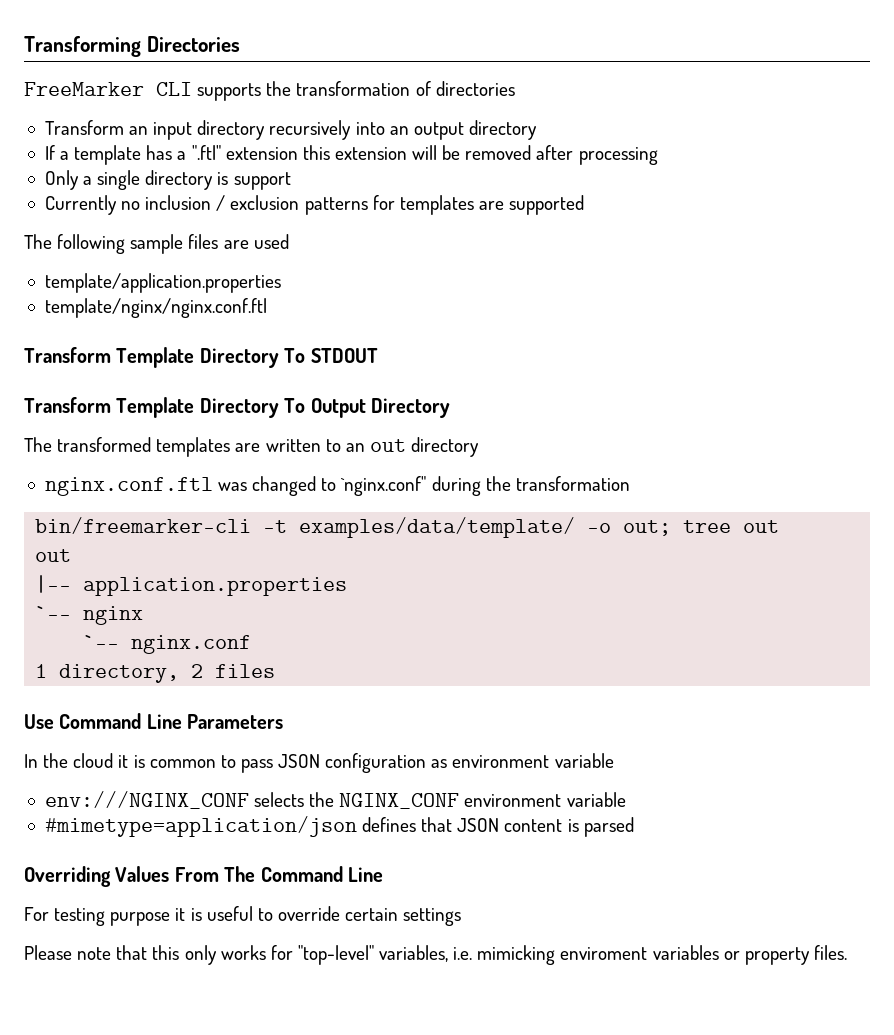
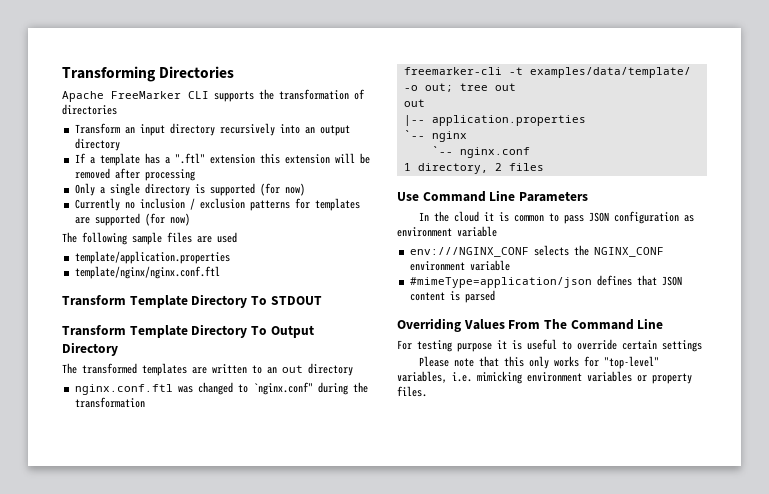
(240, 44) none -> [62,91,104,102] Apache
[233,172,291,190] support -> [209,183,305,196] supported (for now)
(585, 205) none -> [144,213,190,226] (for now)
[35,517,252,534] bin/freemarker-cli -> [403,67,502,75] freemarker-cli
[44,816,357,837] #mimetype=application/json -> [409,277,592,288] #mimeType=application/json
[560,947,648,960] enviroment -> [527,372,582,382] environment

